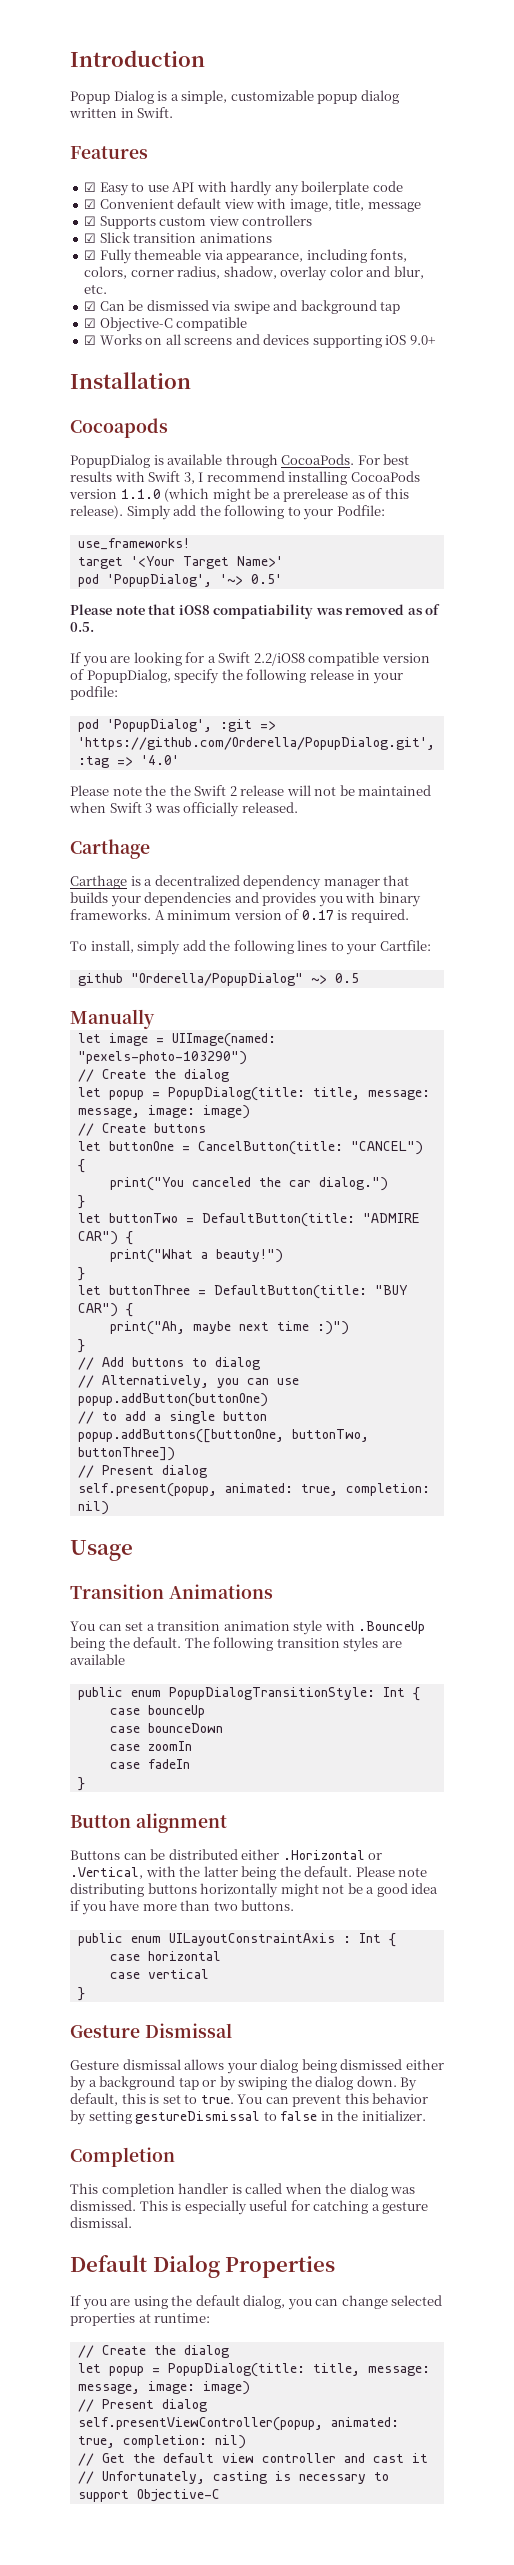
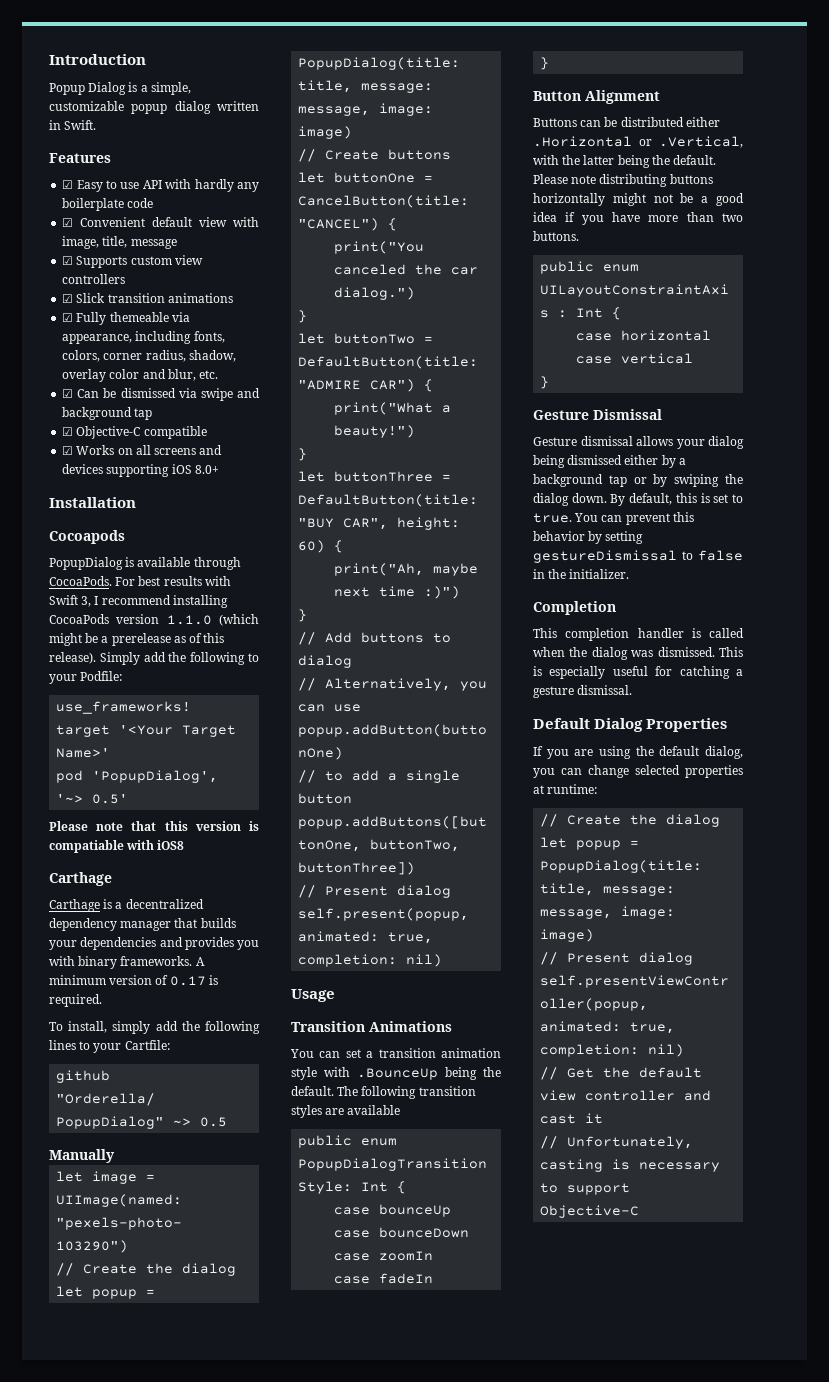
[409,335,436,345] 9.0+ -> [194,465,219,474] 8.0+
[178,604,441,619] [70,622,94,632] [70,652,430,667] [70,669,403,684] [70,686,118,700] [77,719,276,732] [77,737,435,750] [77,755,179,768] [70,785,432,796] [69,802,298,817] iOS8 compatiability was removed as of 0.5. // If you are looking for a Swift 2.2/iOS8 compatible version of PopupDialog, specify the following release in your podfile: // pod 'PopupDialog', :git => 'https://github.com/Orderella/PopupDialog.git', :tag => '4.0' // Please note the the Swift 2 release will not be maintained when Swift 3 was officially released. -> [164,821,259,831] [49,840,185,853] this version is compatiable with iOS8
[77,1303,118,1317] CAR") -> [343,517,461,530] [298,540,326,553] CAR", height: 60)
[135,1813,227,1833] alignment -> [585,90,660,104] Alignment

